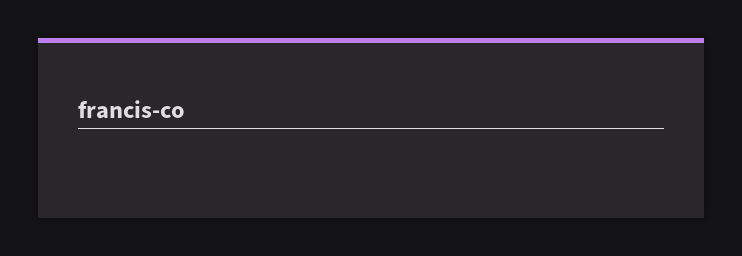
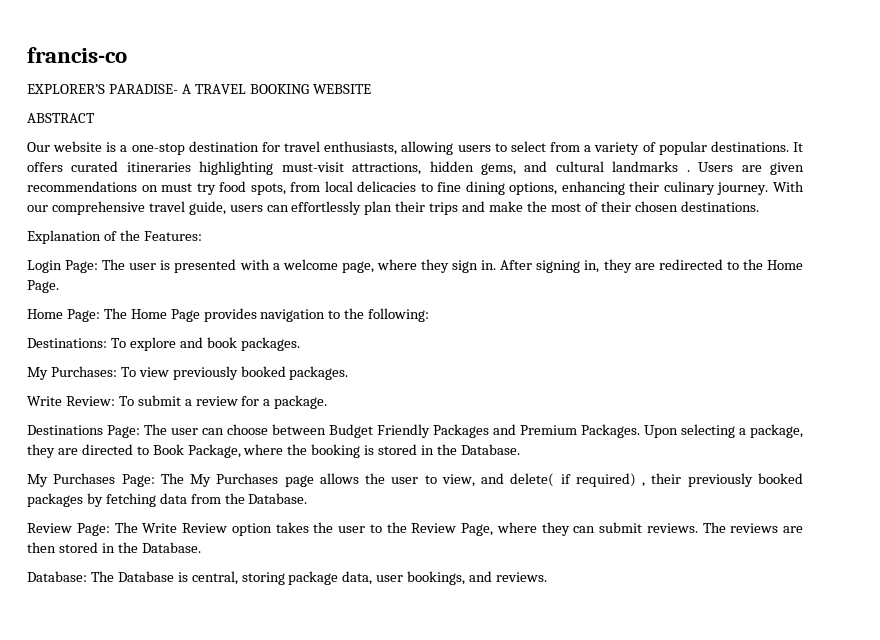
(185, 109) none -> [27,84,371,94] [27,113,95,123] [27,141,803,155] [27,161,805,175] [27,181,804,195] [27,201,759,215] [27,230,202,244] [27,259,804,273] [27,280,59,293] [27,308,430,322] [27,337,300,351] [27,366,349,380] [27,395,328,409] [27,424,803,438] [27,444,520,458] [27,473,804,487] [27,493,308,507] [27,522,803,536] [27,542,201,553] [27,571,548,585] // EXPLORER’S PARADISE- A TRAVEL BOOKING WEBSITE // ABSTRACT // Our website is a one-stop destination for travel enthusiasts, allowing users to select from a variety of popular destinations. It offers curated itineraries highlighting must-visit attractions, hidden gems, and cultural landmarks . Users are given recommendations on must try food spots, from local delicacies to fine dining options, enhancing their culinary journey. With our comprehensive travel guide, users can effortlessly plan their trips and make the most of their chosen destinations. // Explanation of the Features: // Login Page: The user is presented with a welcome page, where they sign in. After signing in, they are redirected to the Home Page. // Home Page: The Home Page provides navigation to the following: // Destinations: To explore and book packages. // My Purchases: To view previously booked packages. // Write Review: To submit a review for a package. // Destinations Page: The user can choose between Budget Friendly Packages and Premium Packages. Upon selecting a package, they are directed to Book Package, where the booking is stored in the Database. // My Purchases Page: The My Purchases page allows the user to view, and delete( if required) , their previously booked packages by fetching data from the Database. // Review Page: The Write Review option takes the user to the Review Page, where they can submit reviews. The reviews are then stored in the Database. // Database: The Database is central, storing package data, user bookings, and reviews.

